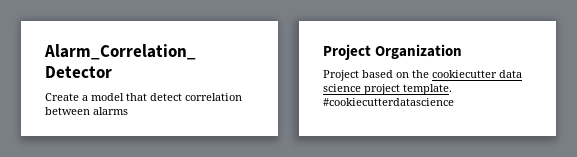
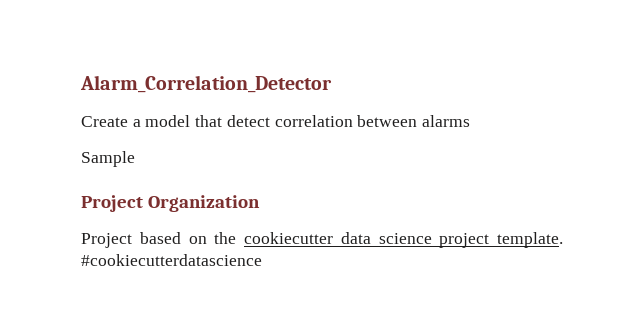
(128, 111) none -> [81,151,135,167] // Sample

